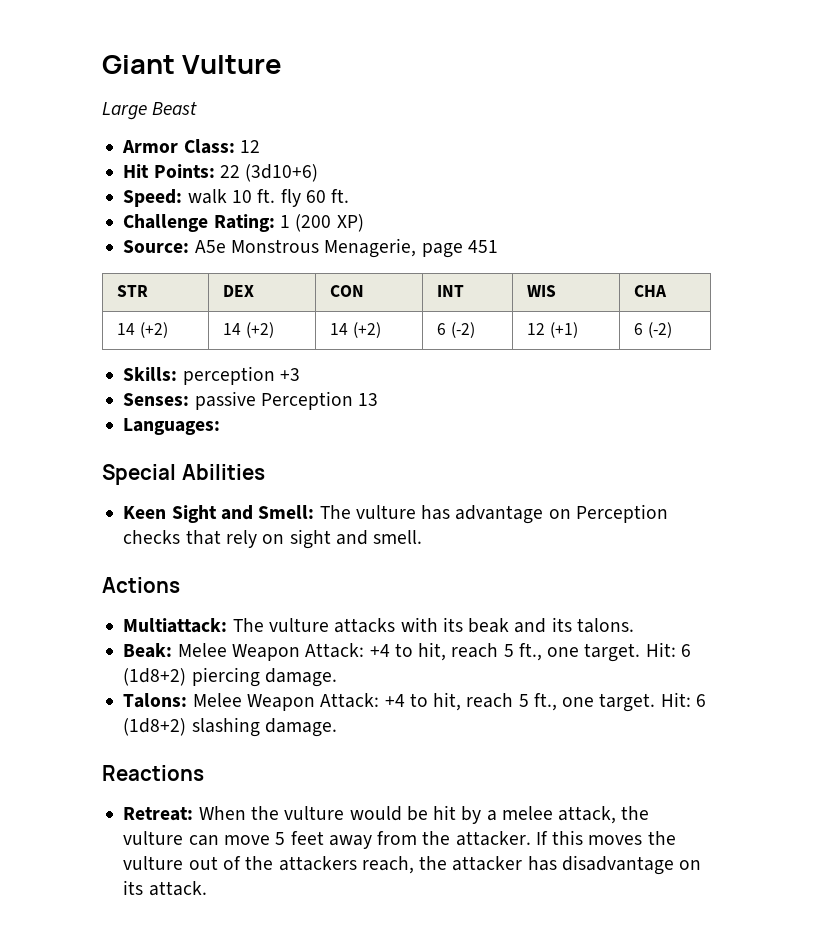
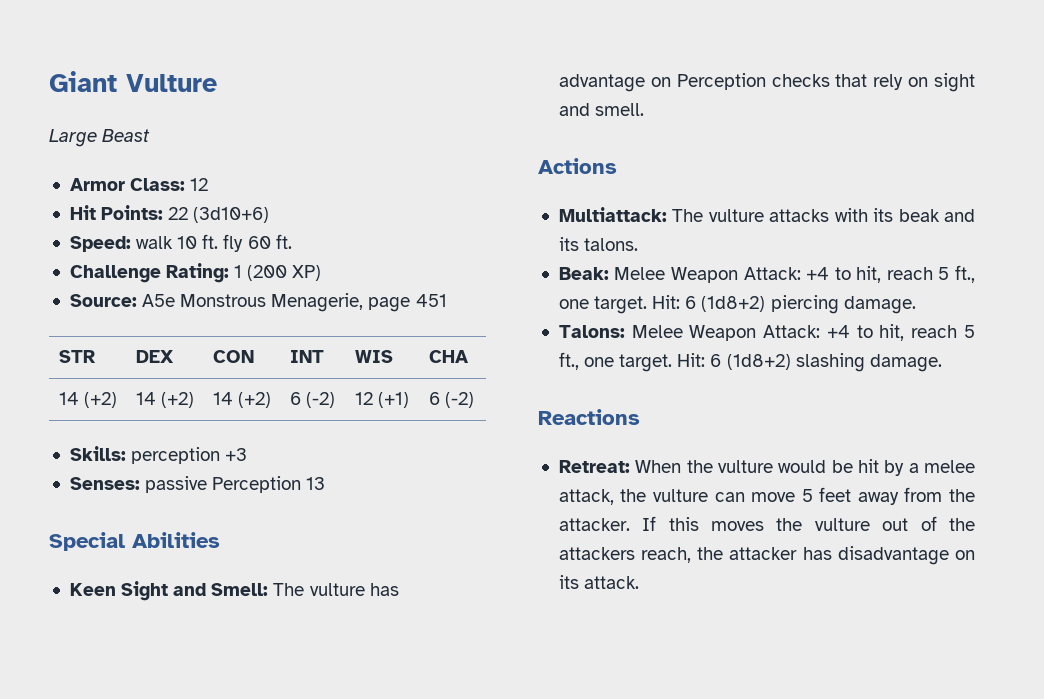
[123,418,221,435] // Languages: -> (326, 483) none

